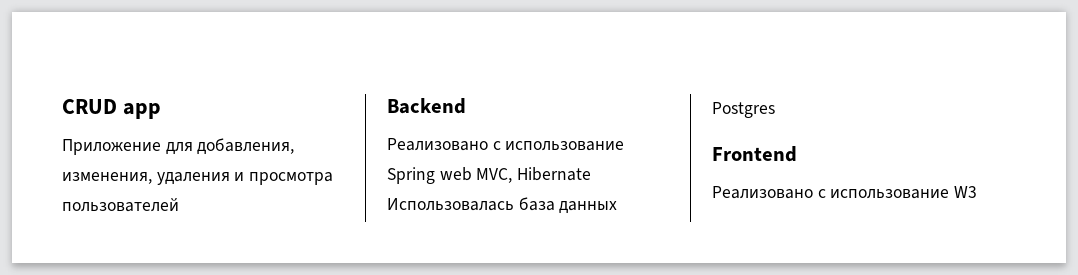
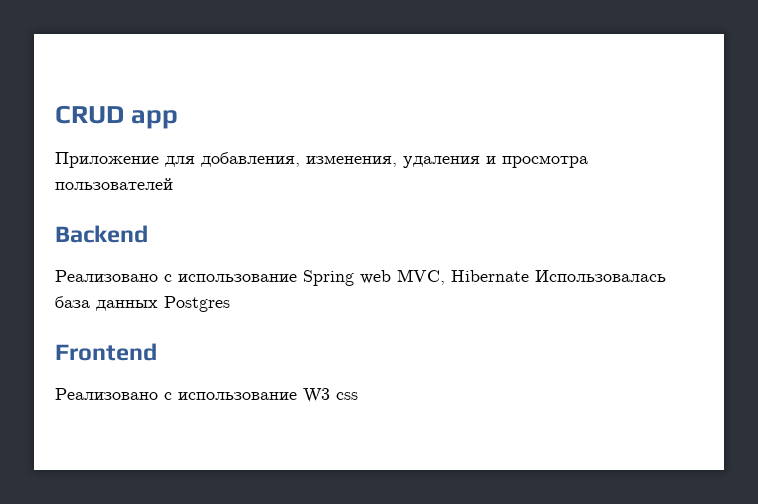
(978, 192) none -> [336,392,358,400] css

